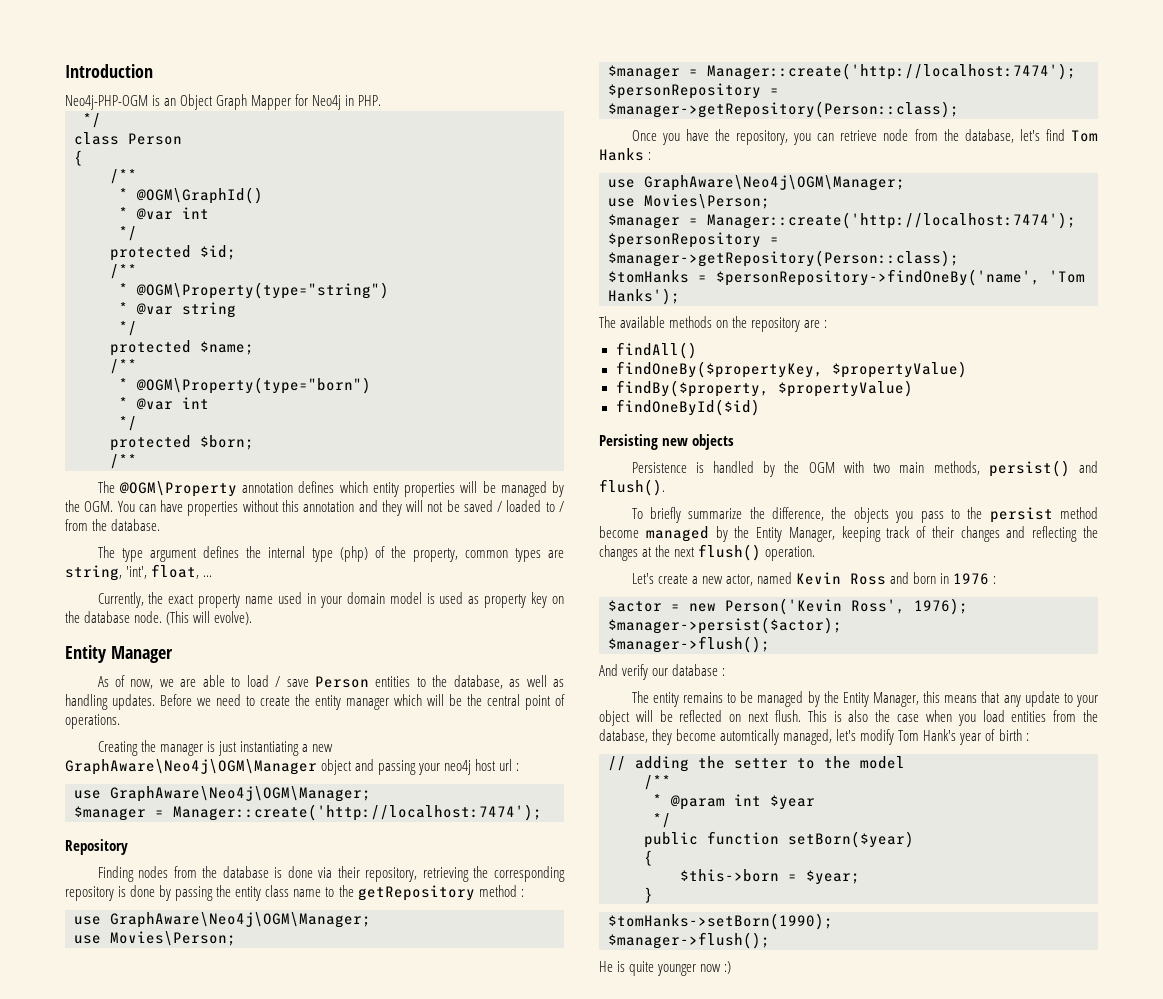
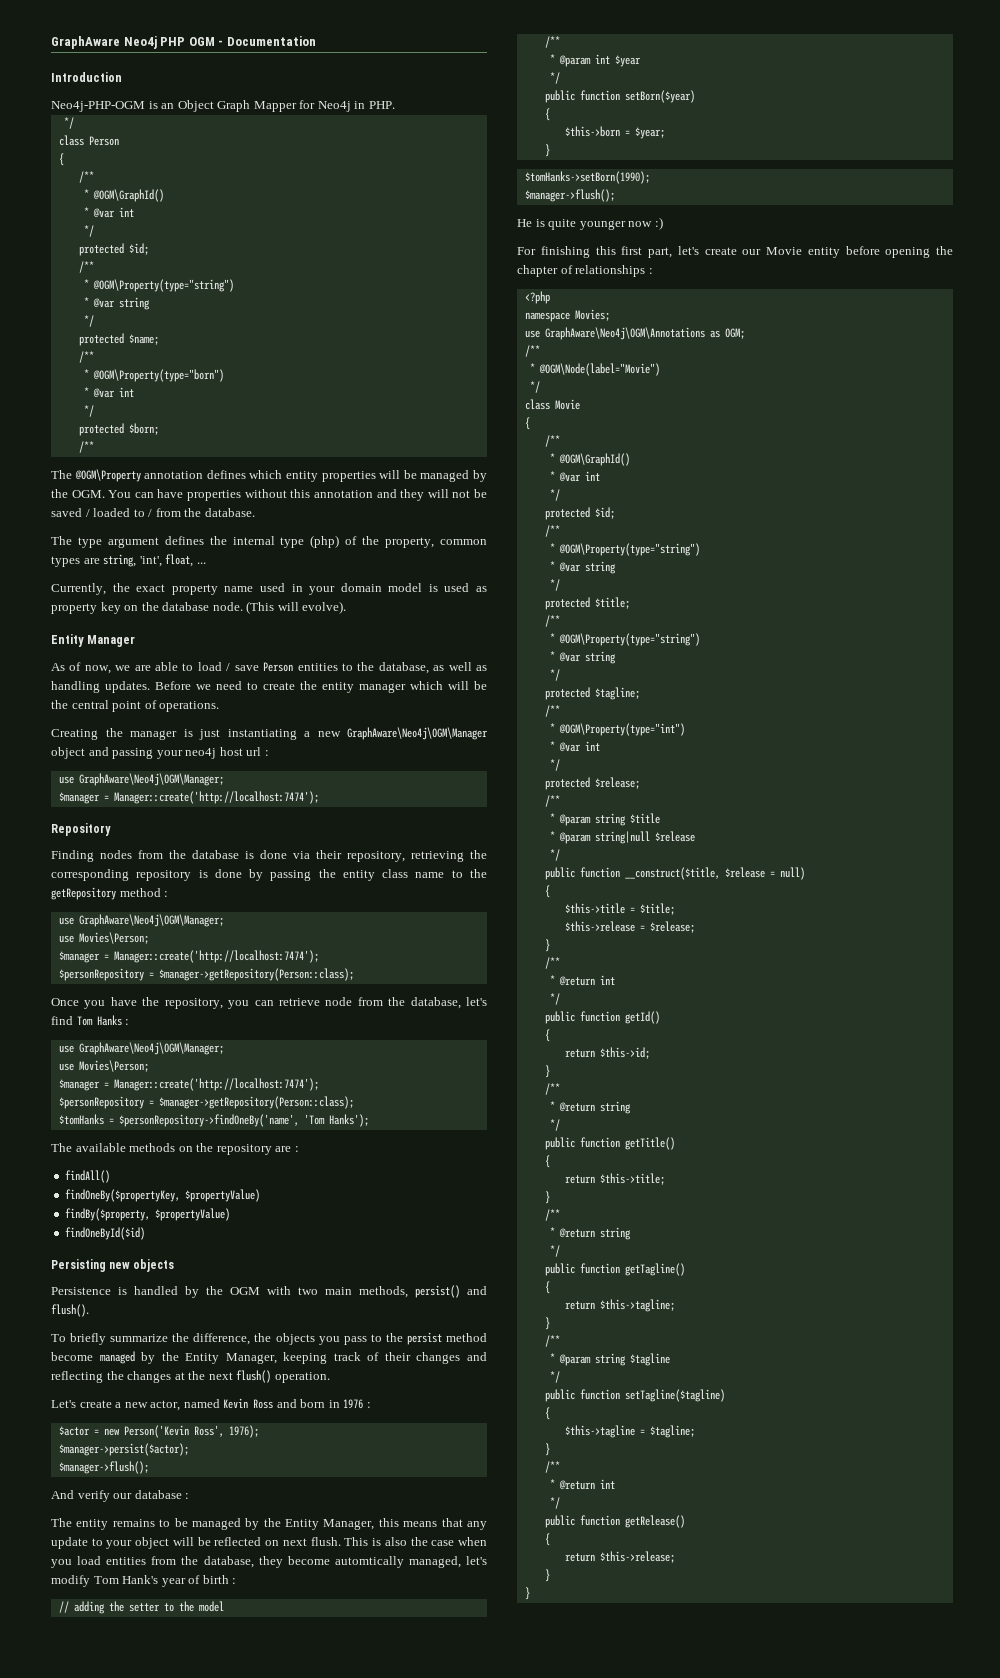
(65, 71) none -> [51,36,316,49] GraphAware Neo4j PHP OGM - Documentation //
(732, 967) none -> [517,246,953,258] [517,265,653,277] [524,291,550,304] [524,309,610,322] [524,327,745,340] [524,345,540,357] [529,363,660,376] [529,381,540,393] [524,399,580,410] [524,417,530,430] [544,435,560,447] [549,453,630,466] [549,471,600,482] [549,489,560,501] [544,507,615,520] [544,525,560,537] [549,543,700,556] [549,561,616,574] [549,579,560,591] [544,597,630,610] [544,615,560,627] [549,633,700,646] [549,651,616,664] [549,669,560,681] [544,687,640,700] [544,705,560,717] [549,723,685,736] [549,741,600,752] [549,759,560,771] [544,777,640,790] [544,795,560,807] [549,813,660,826] [549,831,695,844] [549,849,560,861] [544,867,805,880] [544,885,550,898] [564,903,675,915] [564,921,695,933] [544,939,550,952] [544,957,560,969] [549,975,615,986] [549,993,560,1005] [544,1011,660,1024] [544,1029,550,1042] [564,1047,650,1059] [544,1065,550,1078] [544,1083,560,1095] [549,1101,631,1114] [549,1119,560,1131] [544,1137,675,1150] [544,1155,550,1168] [564,1173,665,1185] [544,1191,550,1204] [544,1209,560,1221] [549,1227,631,1240] [549,1245,560,1257] [544,1263,685,1276] [544,1281,550,1294] [564,1299,675,1312] [544,1317,550,1330] [544,1335,560,1347] [549,1353,670,1366] [549,1371,560,1383] [544,1389,725,1402] [544,1407,550,1420] [564,1425,695,1438] [544,1443,550,1456] [544,1461,560,1473] [549,1479,615,1490] [549,1497,560,1509] [544,1515,685,1528] [544,1533,550,1546] [564,1551,675,1563] [544,1569,550,1582] [524,1587,530,1600] // For finishing this first part, let's create our Movie entity before opening the chapter of relationships : // <?php // namespace Movies; // use GraphAware\Neo4j\OGM\Annotations as OGM; // /** // * @OGM\Node(label="Movie") // */ // class Movie // { // /** // * @OGM\GraphId() // * @var int // */ // protected $id; // /** // * @OGM\Property(type="string") // * @var string // */ // protected $title; // /** // * @OGM\Property(type="string") // * @var string // */ // protected $tagline; // /** // * @OGM\Property(type="int") // * @var int // */ // protected $release; // /** // * @param string $title // * @param string|null $release // */ // public function __construct($title, $release = null) // { // $this->title = $title; // $this->release = $release; // } // /** // * @return int // */ // public function getId() // { // return $this->id; // } // /** // * @return string // */ // public function getTitle() // { // return $this->title; // } // /** // * @return string // */ // public function getTagline() // { // return $this->tagline; // } // /** // * @param string $tagline // */ // public function setTagline($tagline) // { // $this->tagline = $tagline; // } // /** // * @return int // */ // public function getRelease() // { // return $this->release; // } // }

